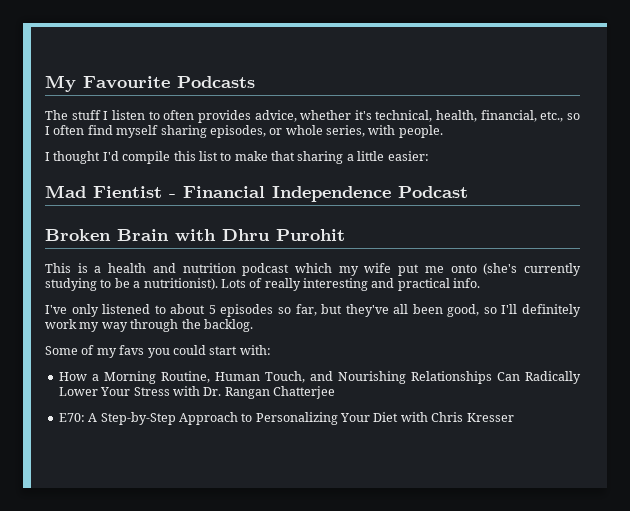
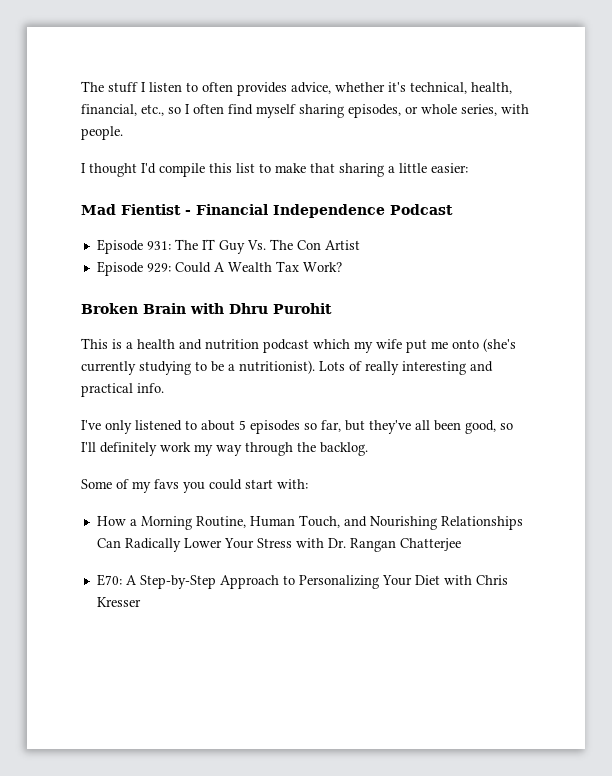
[45,75,255,92] My Favourite Podcasts // -> (81, 86) none
(468, 192) none -> [96,239,360,254] [96,261,342,276] // Episode 931: The IT Guy Vs. The Con Artist // Episode 929: Could A Wealth Tax Work?

